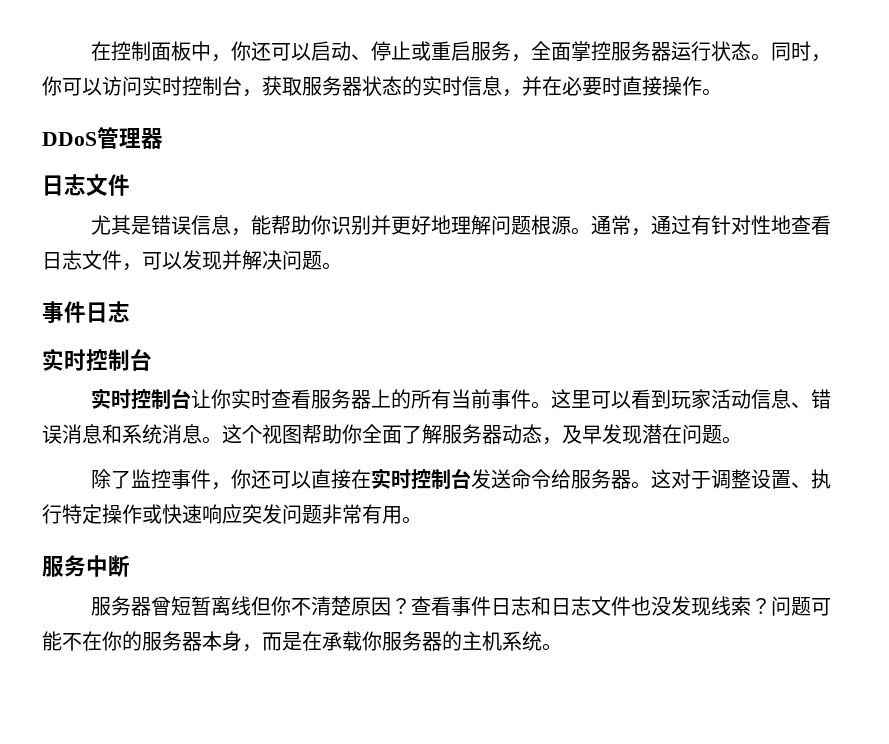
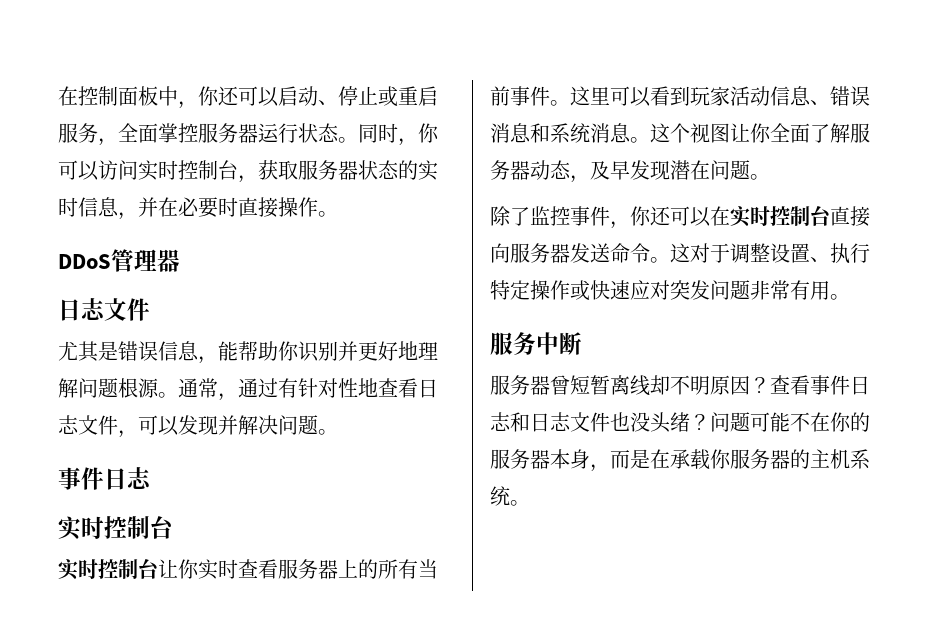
[302,424,342,444] 帮助 -> [730,123,750,142] 让
[311,469,352,489] 直接 -> (711, 217) none
[471,469,632,489] 发送命令给服务器 -> [830,206,870,227] [490,243,650,263] 直接向服务器发送命令
[202,504,242,524] 响应 -> [630,280,670,300] 应对
[251,596,352,616] 但你不清楚 -> [650,375,710,395] 却不明
[671,596,752,616] 发现线索 -> [650,412,690,433] 头绪

